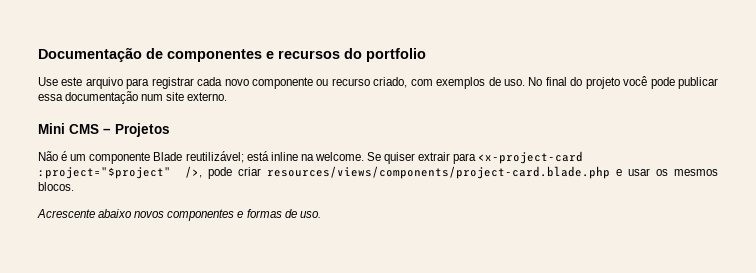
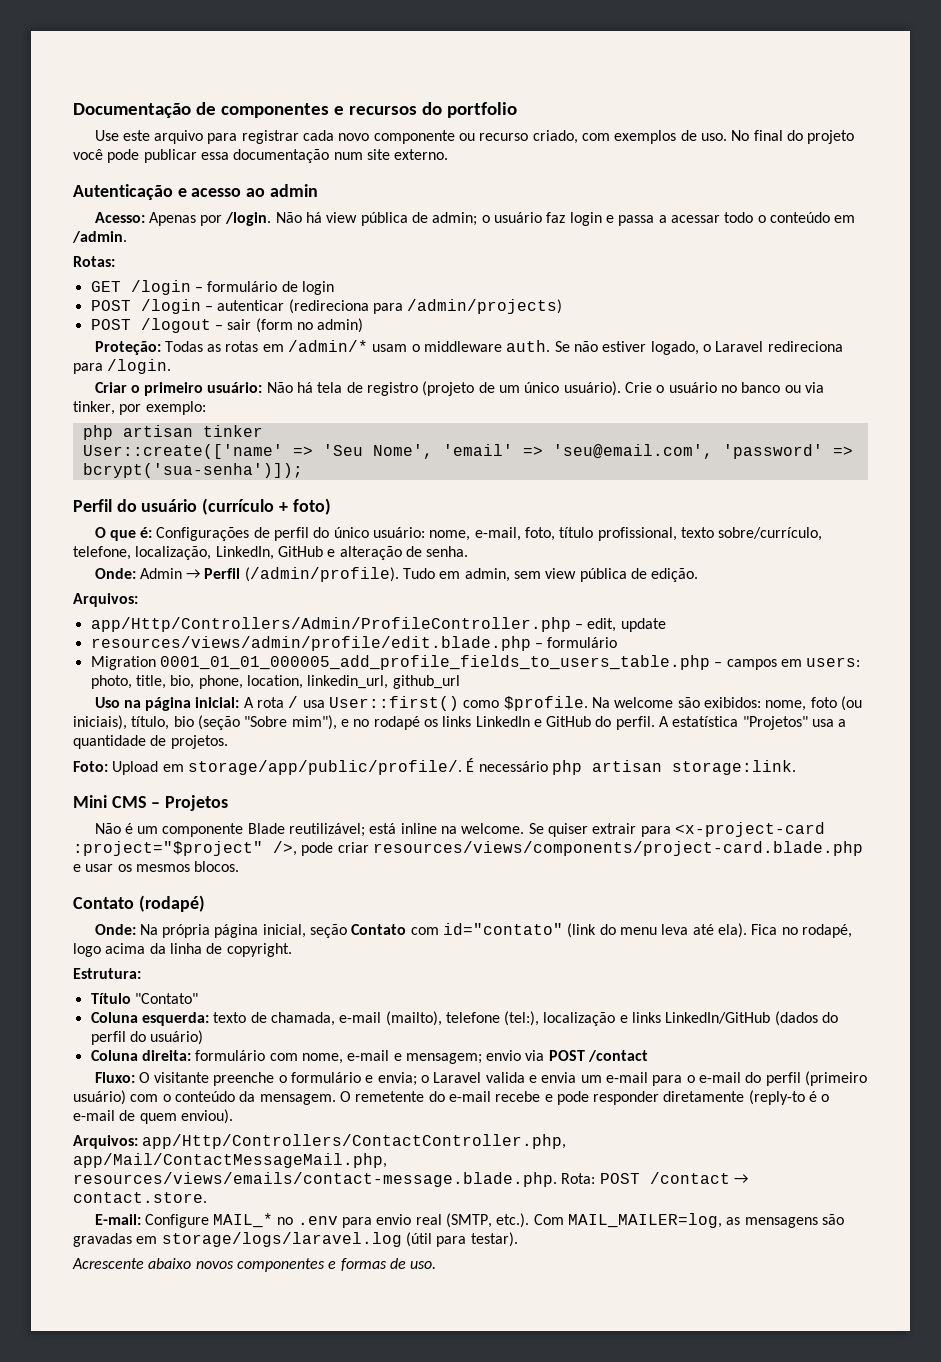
(228, 96) none -> [73,184,318,200] [94,212,856,226] [72,231,127,243] [73,256,115,267] [90,280,334,295] [90,299,563,314] [90,318,364,333] [94,340,843,355] [73,359,172,374] [94,381,824,396] [73,401,206,415] [82,425,263,440] [82,444,853,459] [82,463,303,478] [73,498,331,515] [94,527,823,541] [73,546,469,560] [94,567,699,582] [73,593,138,607] [90,617,666,632] [90,636,618,651] [90,655,861,670] [90,675,460,689] [94,696,862,711] [73,715,847,730] [73,735,228,749] [73,758,796,775] // Autenticação e acesso ao admin // Acesso: Apenas por /login. Não há view pública de admin; o usuário faz login e passa a acessar todo o conteúdo em /admin. // Rotas: // GET /login – formulário de login // POST /login – autenticar (redireciona para /admin/projects) // POST /logout – sair (form no admin) // Proteção: Todas as rotas em /admin/* usam o middleware auth. Se não estiver logado, o Laravel redireciona para /login. // Criar o primeiro usuário: Não há tela de registro (projeto de um único usuário). Crie o usuário no banco ou via tinker, por exemplo: // php artisan tinker // User::create(['name' => 'Seu Nome', 'email' => 'seu@email.com', 'password' => bcrypt('sua-senha')]); // Perfil do usuário (currículo + foto) // O que é: Configurações de perfil do único usuário: nome, e-mail, foto, título profissional, texto sobre/currículo, telefone, localização, LinkedIn, GitHub e alteração de senha. // Onde: Admin → Perfil (/admin/profile). Tudo em admin, sem view pública de edição. // Arquivos: // app/Http/Controllers/Admin/ProfileController.php – edit, update // resources/views/admin/profile/edit.blade.php – formulário // Migration 0001_01_01_000005_add_profile_fields_to_users_table.php – campos em users: photo, title, bio, phone, location, linkedin_url, github_url // Uso na página inicial: A rota / usa User::first() como $profile. Na welcome são exibidos: nome, foto (ou iniciais), título, bio (seção "Sobre mim"), e no rodapé os links LinkedIn e GitHub do perfil. A estatística "Projetos" usa a quantidade de projetos. // Foto: Upload em storage/app/public/profile/. É necessário php artisan storage:link.
(74, 186) none -> [73,895,205,912] [94,923,852,938] [73,943,292,957] [73,968,141,979] [90,993,198,1004] [90,1011,839,1026] [90,1030,204,1045] [90,1050,649,1064] [94,1071,867,1086] [73,1090,830,1105] [73,1109,233,1124] [73,1134,567,1149] [73,1153,387,1168] [73,1172,748,1187] [73,1192,207,1203] [94,1213,844,1228] [73,1232,518,1247] // Contato (rodapé) // Onde: Na própria página inicial, seção Contato com id="contato" (link do menu leva até ela). Fica no rodapé, logo acima da linha de copyright. // Estrutura: // Título "Contato" // Coluna esquerda: texto de chamada, e-mail (mailto), telefone (tel:), localização e links LinkedIn/GitHub (dados do perfil do usuário) // Coluna direita: formulário com nome, e-mail e mensagem; envio via POST /contact // Fluxo: O visitante preenche o formulário e envia; o Laravel valida e envia um e-mail para o e-mail do perfil (primeiro usuário) com o conteúdo da mensagem. O remetente do e-mail recebe e pode responder diretamente (reply-to é o e-mail de quem enviou). // Arquivos: app/Http/Controllers/ContactController.php, app/Mail/ContactMessageMail.php, resources/views/emails/contact-message.blade.php. Rota: POST /contact → contact.store. // E-mail: Configure MAIL_* no .env para envio real (SMTP, etc.). Com MAIL_MAILER=log, as mensagens são gravadas em storage/logs/laravel.log (útil para testar).

